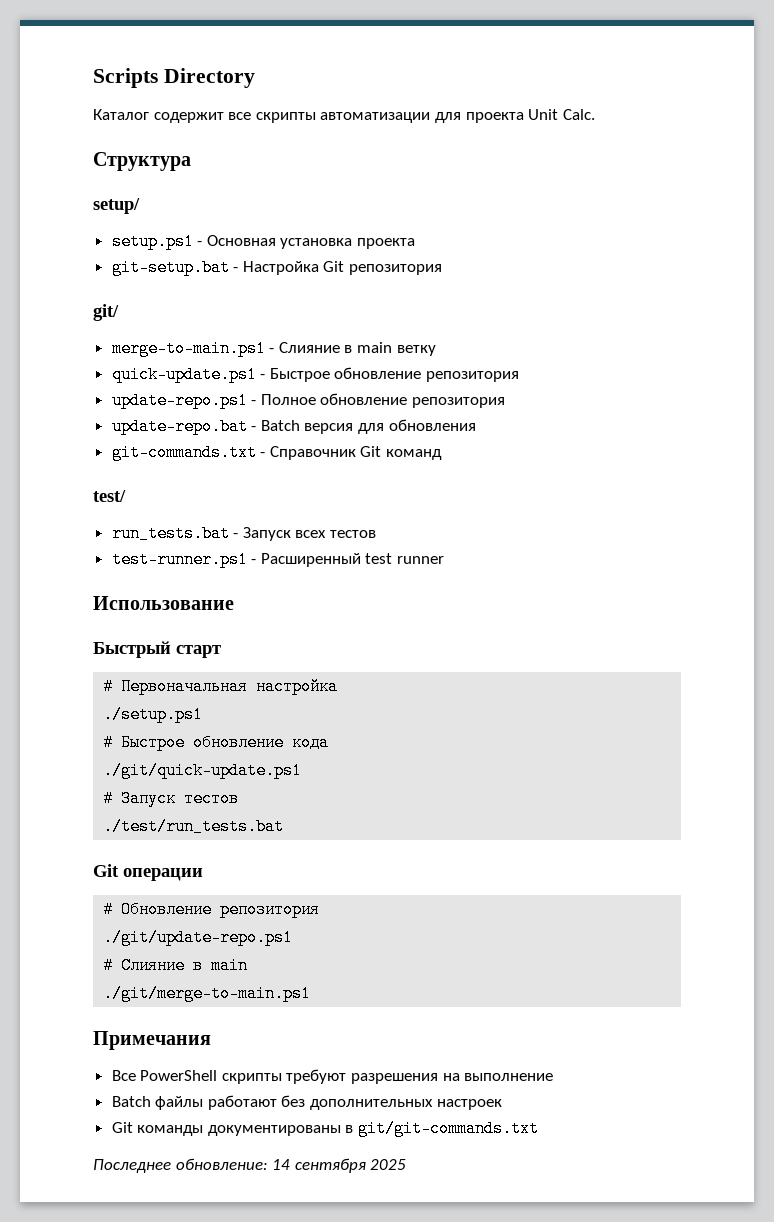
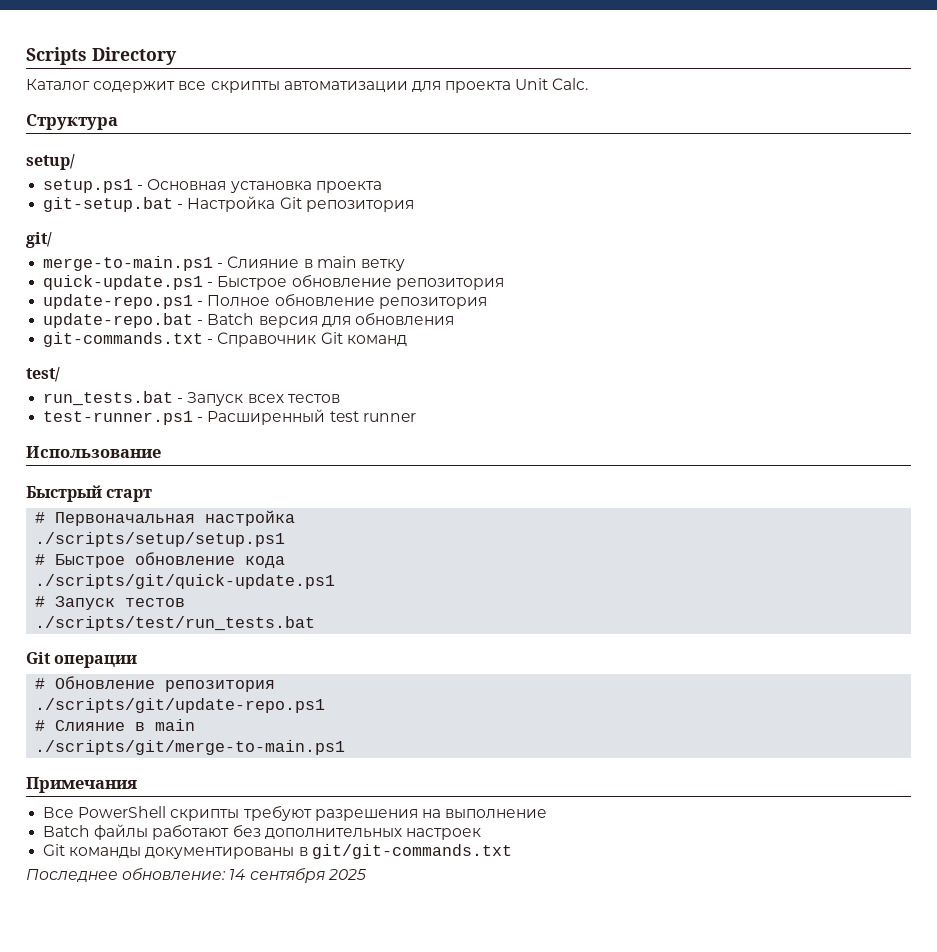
[103,706,204,723] ./setup.ps1 -> [35,532,286,547] ./scripts/setup/setup.ps1
[103,762,303,779] ./git/quick-update.ps1 -> [35,574,336,589] ./scripts/git/quick-update.ps1
[103,818,285,835] ./test/run_tests.bat -> [35,616,316,631] ./scripts/test/run_tests.bat
[103,929,294,946] ./git/update-repo.ps1 -> [35,698,326,713] ./scripts/git/update-repo.ps1
[103,985,312,1002] ./git/merge-to-main.ps1 -> [35,740,346,755] ./scripts/git/merge-to-main.ps1

